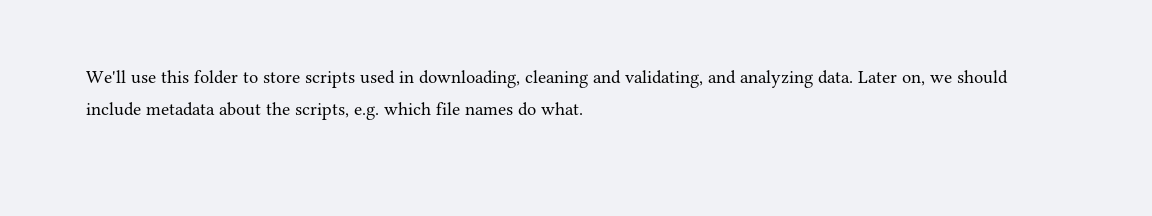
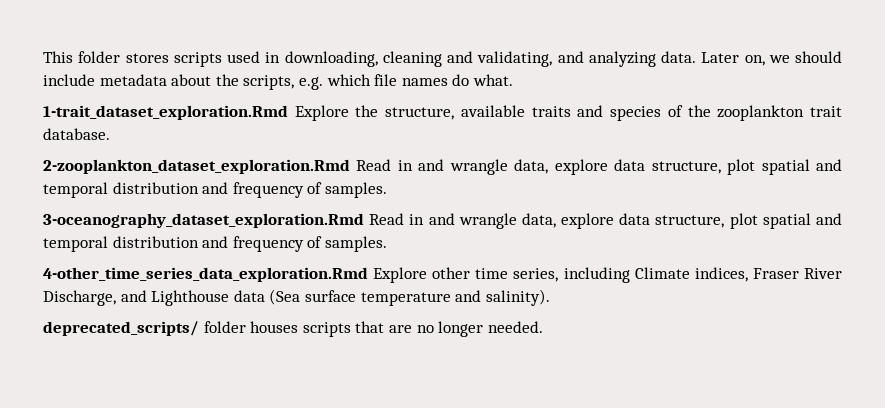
[86,70,300,84] We'll use this folder to store -> [43,51,169,63] This folder stores
(583, 108) none -> [43,105,843,121] [43,128,110,140] [43,159,843,175] [43,182,387,198] [43,213,842,229] [43,236,387,252] [43,267,842,283] [43,289,550,306] [43,321,543,337] // 1-trait_dataset_exploration.Rmd Explore the structure, available traits and species of the zooplankton trait database. // 2-zooplankton_dataset_exploration.Rmd Read in and wrangle data, explore data structure, plot spatial and temporal distribution and frequency of samples. // 3-oceanography_dataset_exploration.Rmd Read in and wrangle data, explore data structure, plot spatial and temporal distribution and frequency of samples. // 4-other_time_series_data_exploration.Rmd Explore other time series, including Climate indices, Fraser River Discharge, and Lighthouse data (Sea surface temperature and salinity). // deprecated_scripts/ folder houses scripts that are no longer needed.

